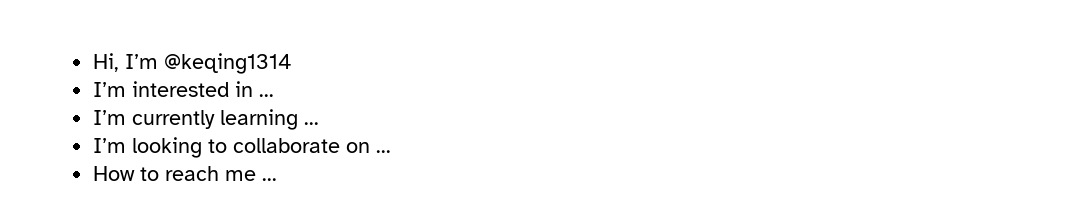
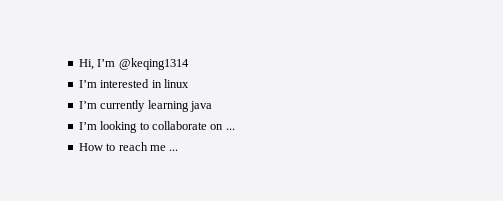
[259,94,275,97] ... -> [163,79,189,88] linux
[304,122,320,125] ... -> [189,101,212,112] java

